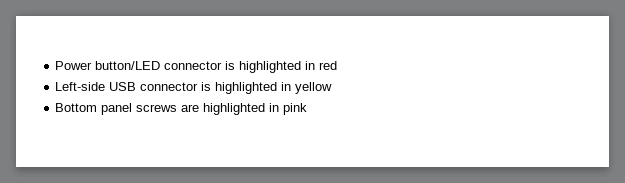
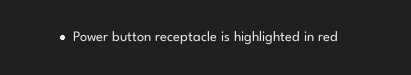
[95,61,223,70] button/LED connector -> [111,31,217,45] button receptacle
[55,82,333,94] [55,103,308,115] // Left-side USB connector is highlighted in yellow // Bottom panel screws are highlighted in pink -> (338, 36) none

